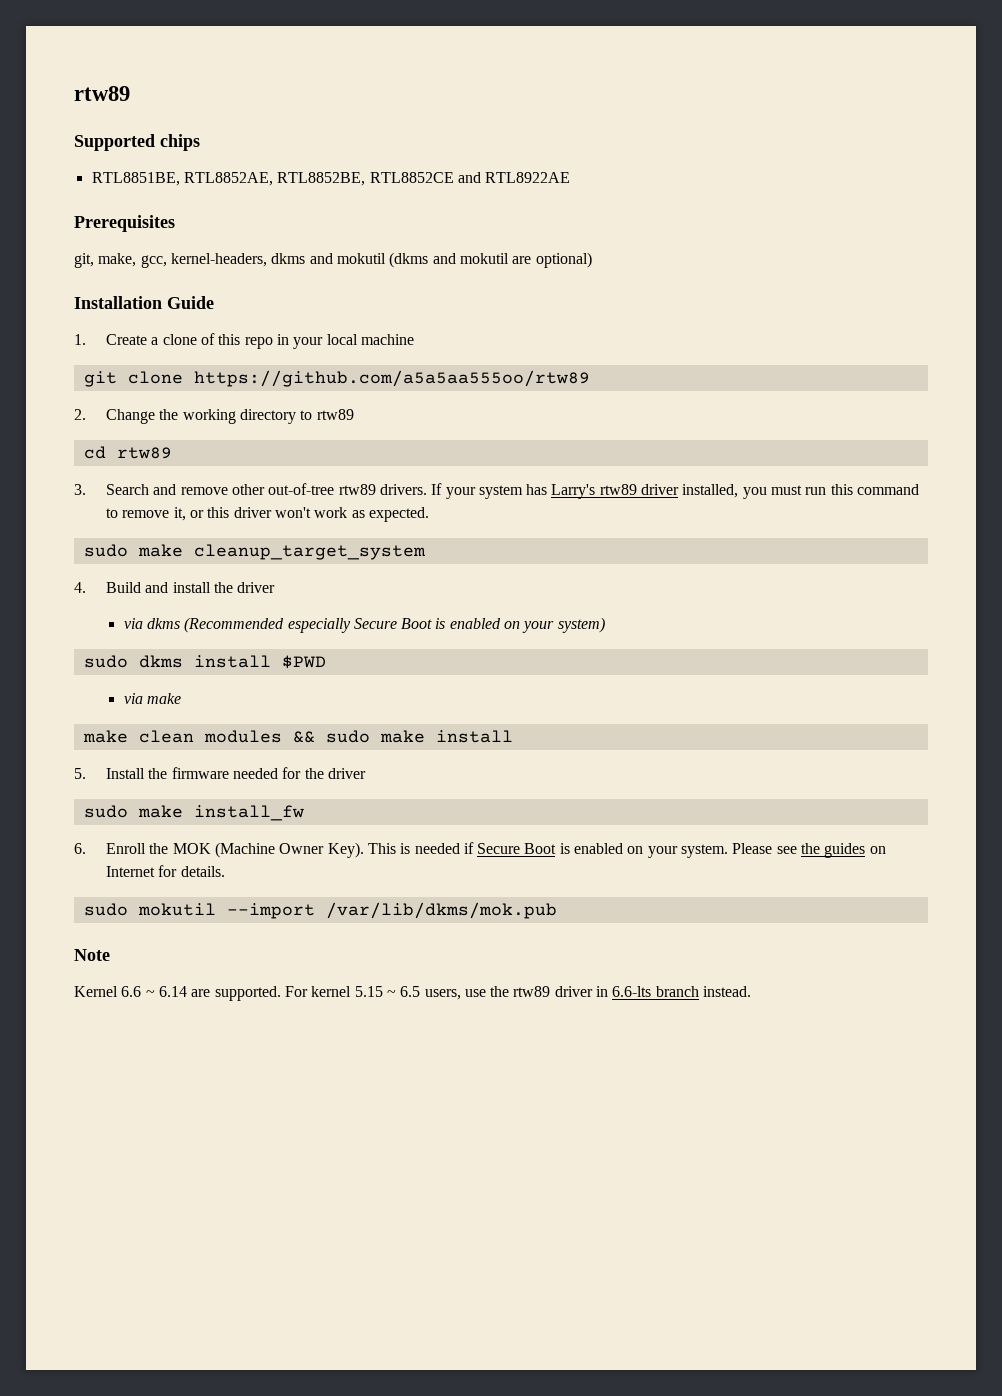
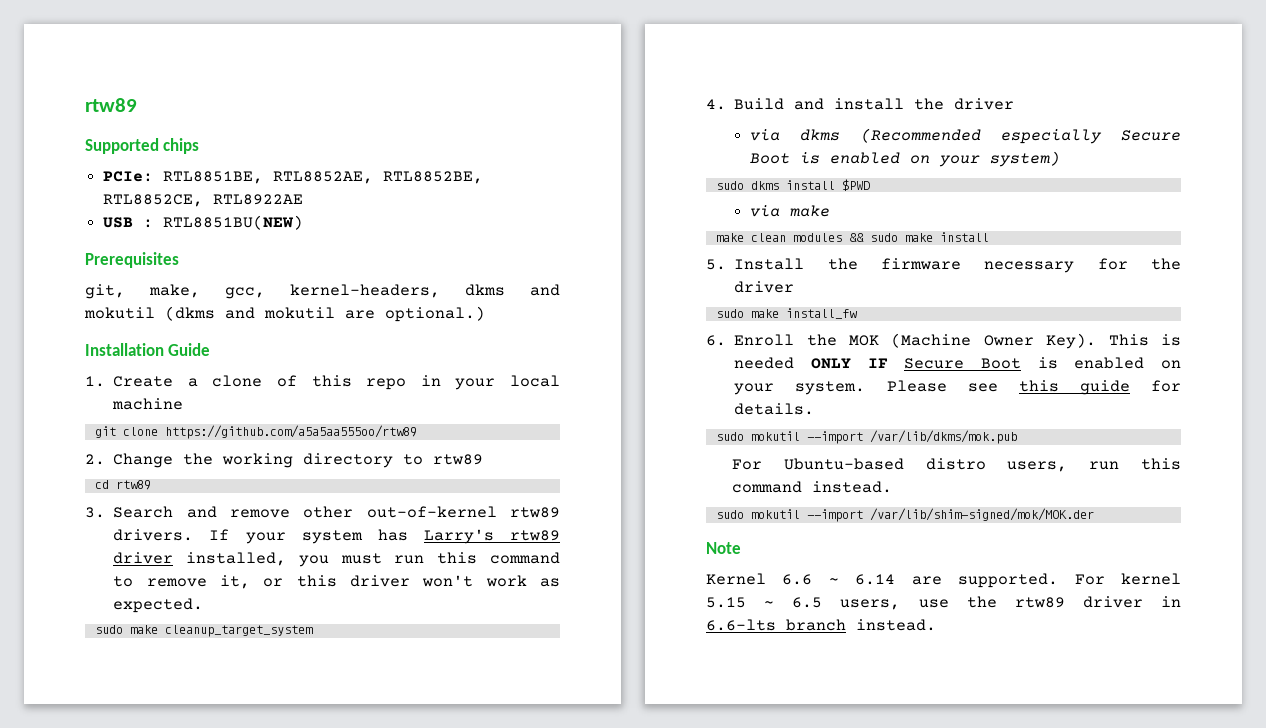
(200, 142) none -> [103,171,154,182] PCIe:
[369,172,481,183] RTL8852CE and -> [103,194,204,207] RTL8852CE,
(571, 177) none -> [103,215,304,230] // USB : RTL8851BU(NEW)
[535,252,592,268] optional) -> [385,306,485,322] optional.)
[268,483,335,495] out-of-tree -> [366,506,497,518] out-of-kernel
[232,768,278,779] needed -> [984,261,1075,273] necessary
[463,842,474,854] if -> [810,358,888,369] ONLY IF
[801,843,886,858] [105,866,155,877] the guides on Internet -> [1018,380,1130,395] this guide
(557, 910) none -> [732,458,1181,472] [732,481,893,493] [715,508,1094,522] // For Ubuntu-based distro users, run this command instead. // sudo mokutil --import /var/lib/shim-signed/mok/MOK.der

